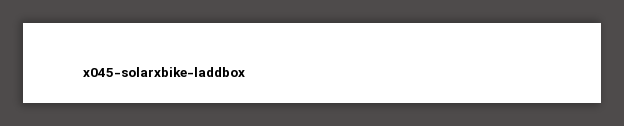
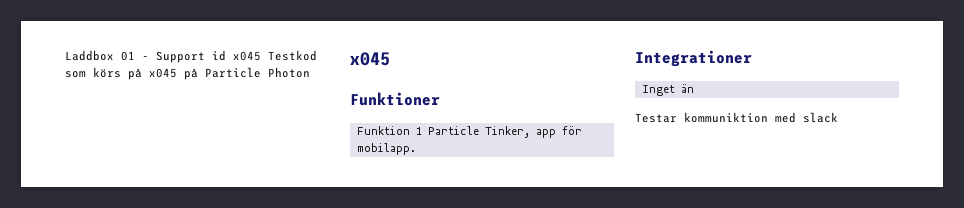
[83,67,245,77] x045-solarxbike-laddbox -> [65,50,317,63] [65,67,310,80] [350,52,390,66] [350,92,440,106] [356,126,582,138] [356,143,416,155] [635,50,752,67] [641,84,694,96] [635,112,838,123] Laddbox 01 - Support id x045 Testkod som körs på x045 på Particle Photon // x045 // Funktioner // Funktion 1 Particle Tinker, app för mobilapp. // Integrationer // Inget än // Testar kommuniktion med slack

